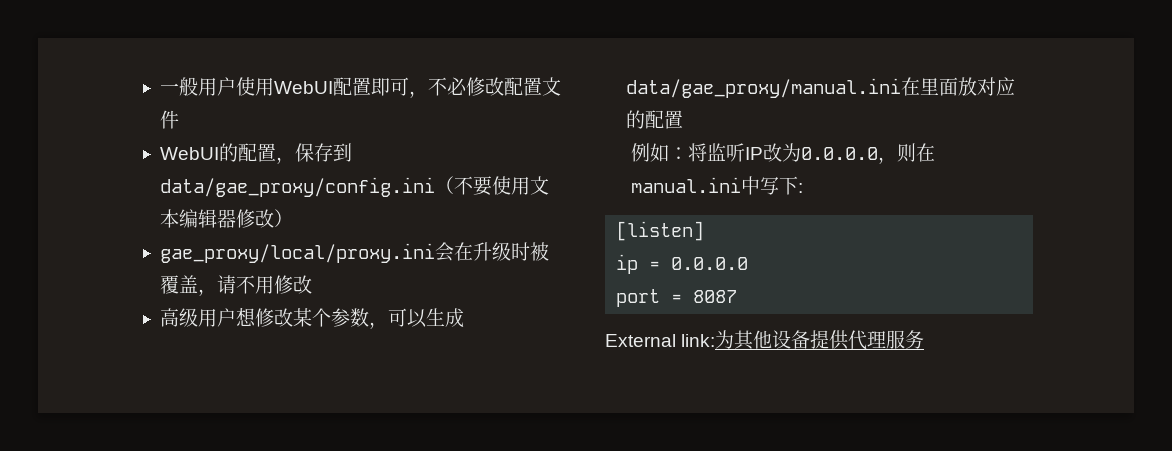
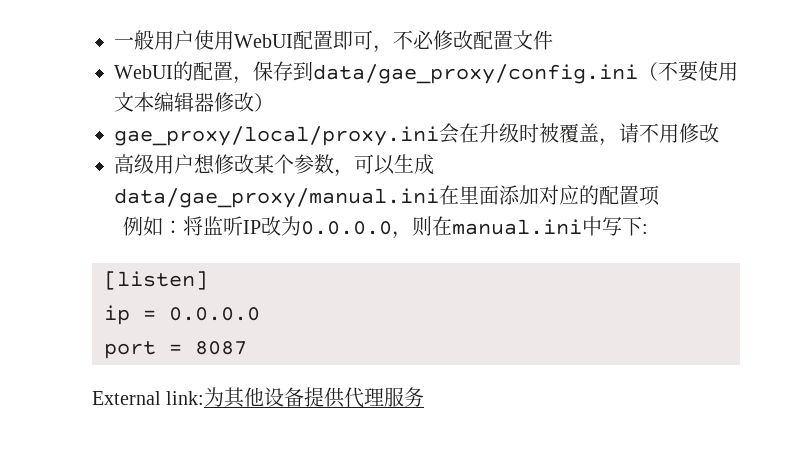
[957,77,977,96] 放 -> [499,185,539,205] 添加
(683, 119) none -> [639,185,660,206] 项

